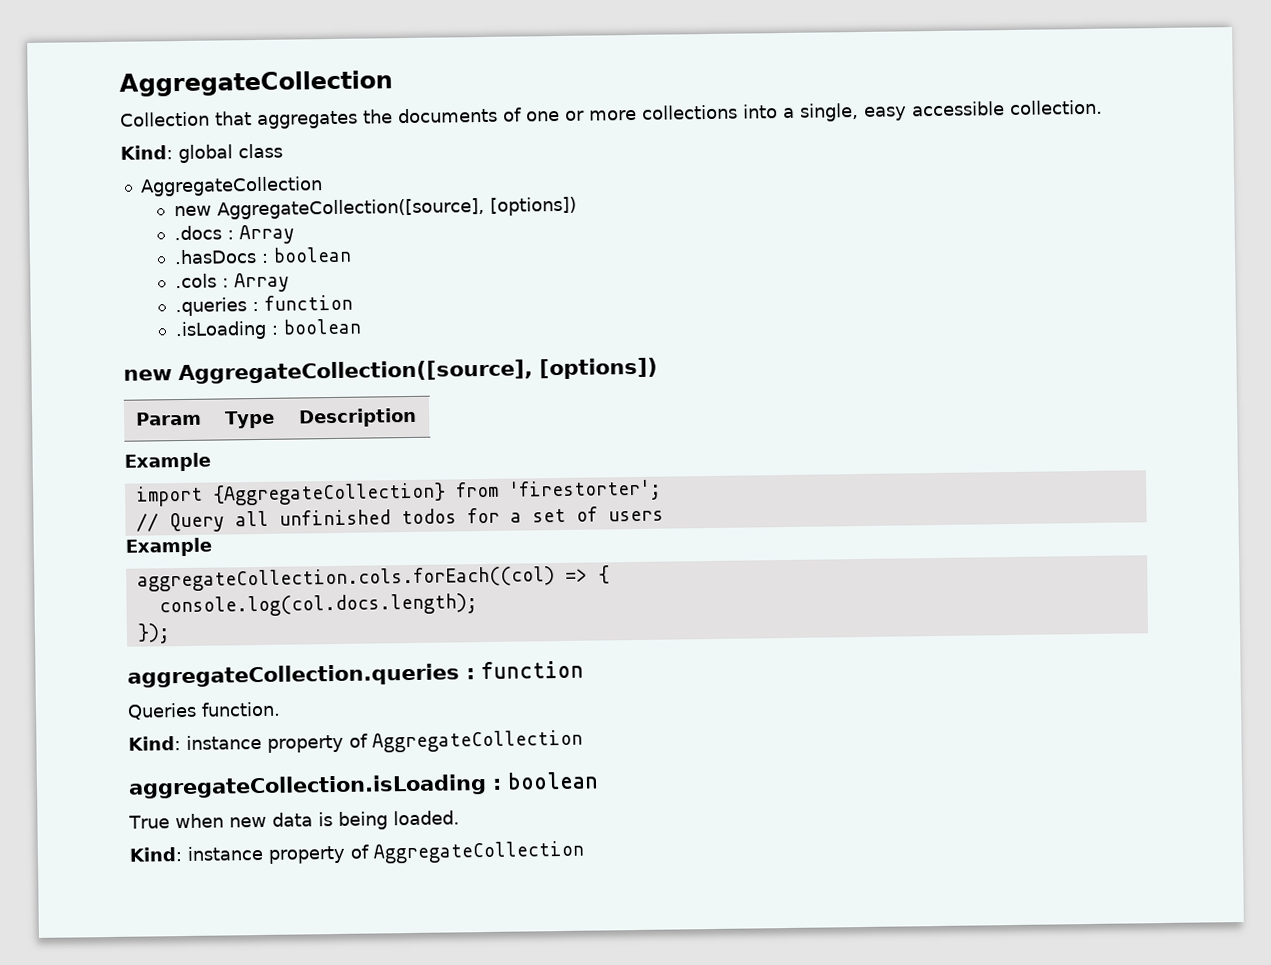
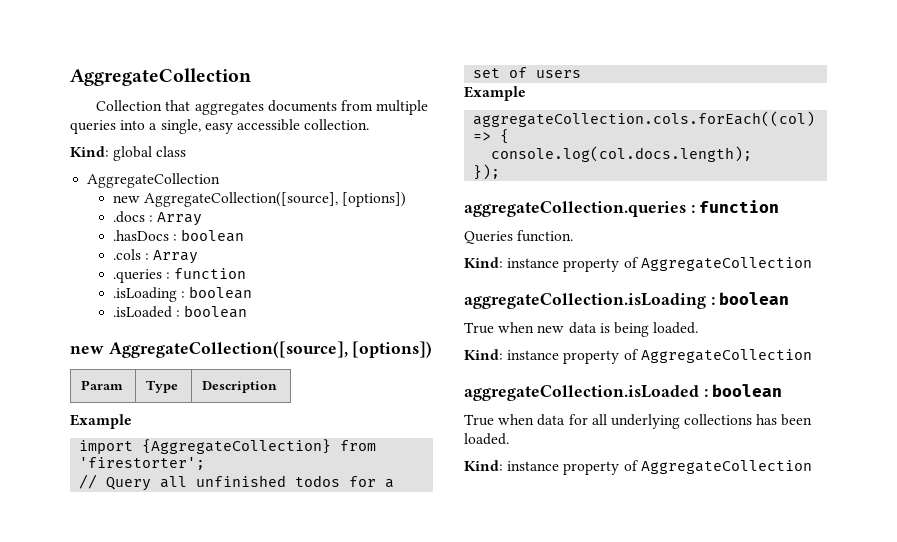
[363,104,738,124] the documents of one or more collections -> [267,100,429,115] [70,120,116,134] documents from multiple queries
(362, 326) none -> [113,305,248,318] // .isLoaded : boolean
(585, 852) none -> [464,384,783,401] [464,414,813,429] [464,433,509,445] [464,460,812,475] // aggregateCollection.isLoaded : boolean // True when data for all underlying collections has been loaded. // Kind: instance property of AggregateCollection

